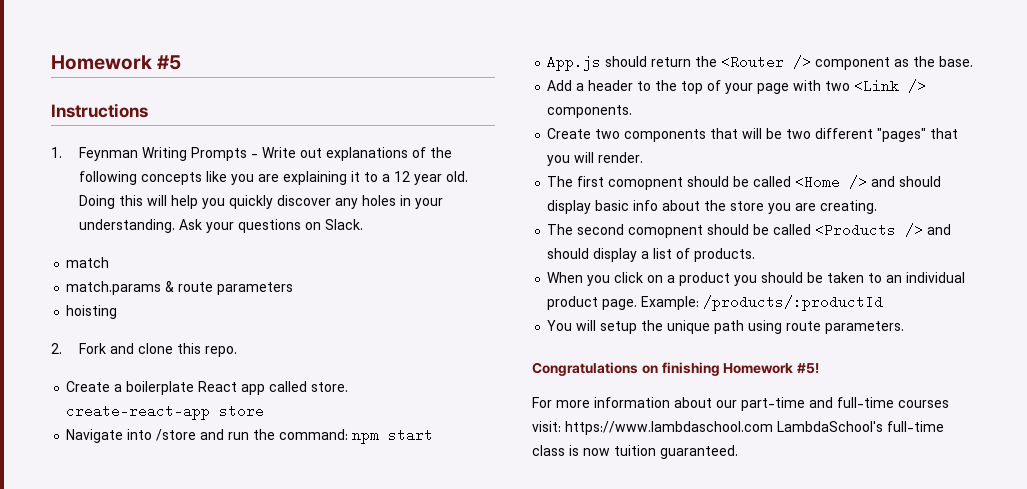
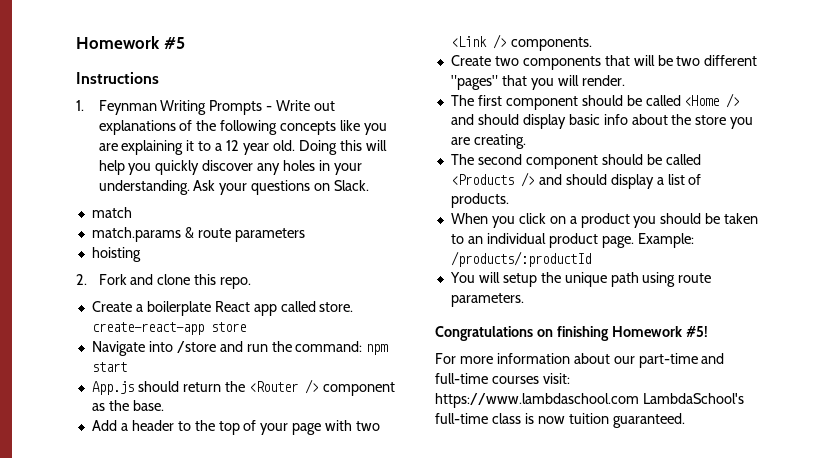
[608,177,684,190] comopnent -> [505,96,578,110] component
[628,225,704,238] comopnent -> [525,155,598,169] component

